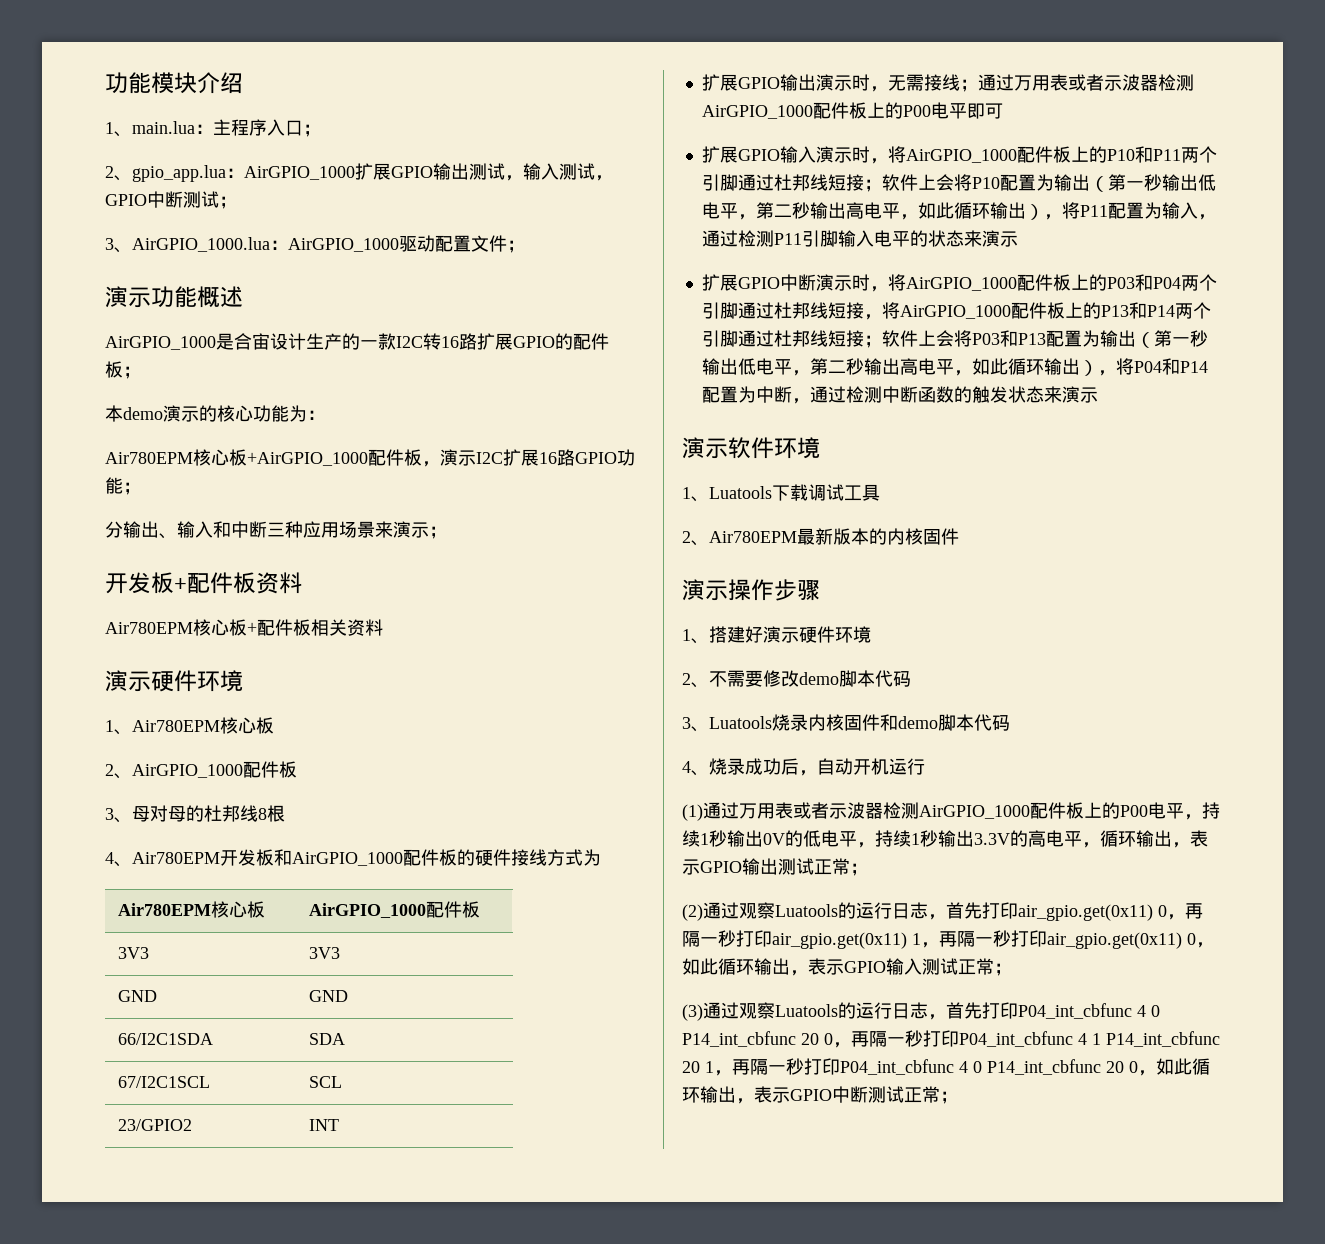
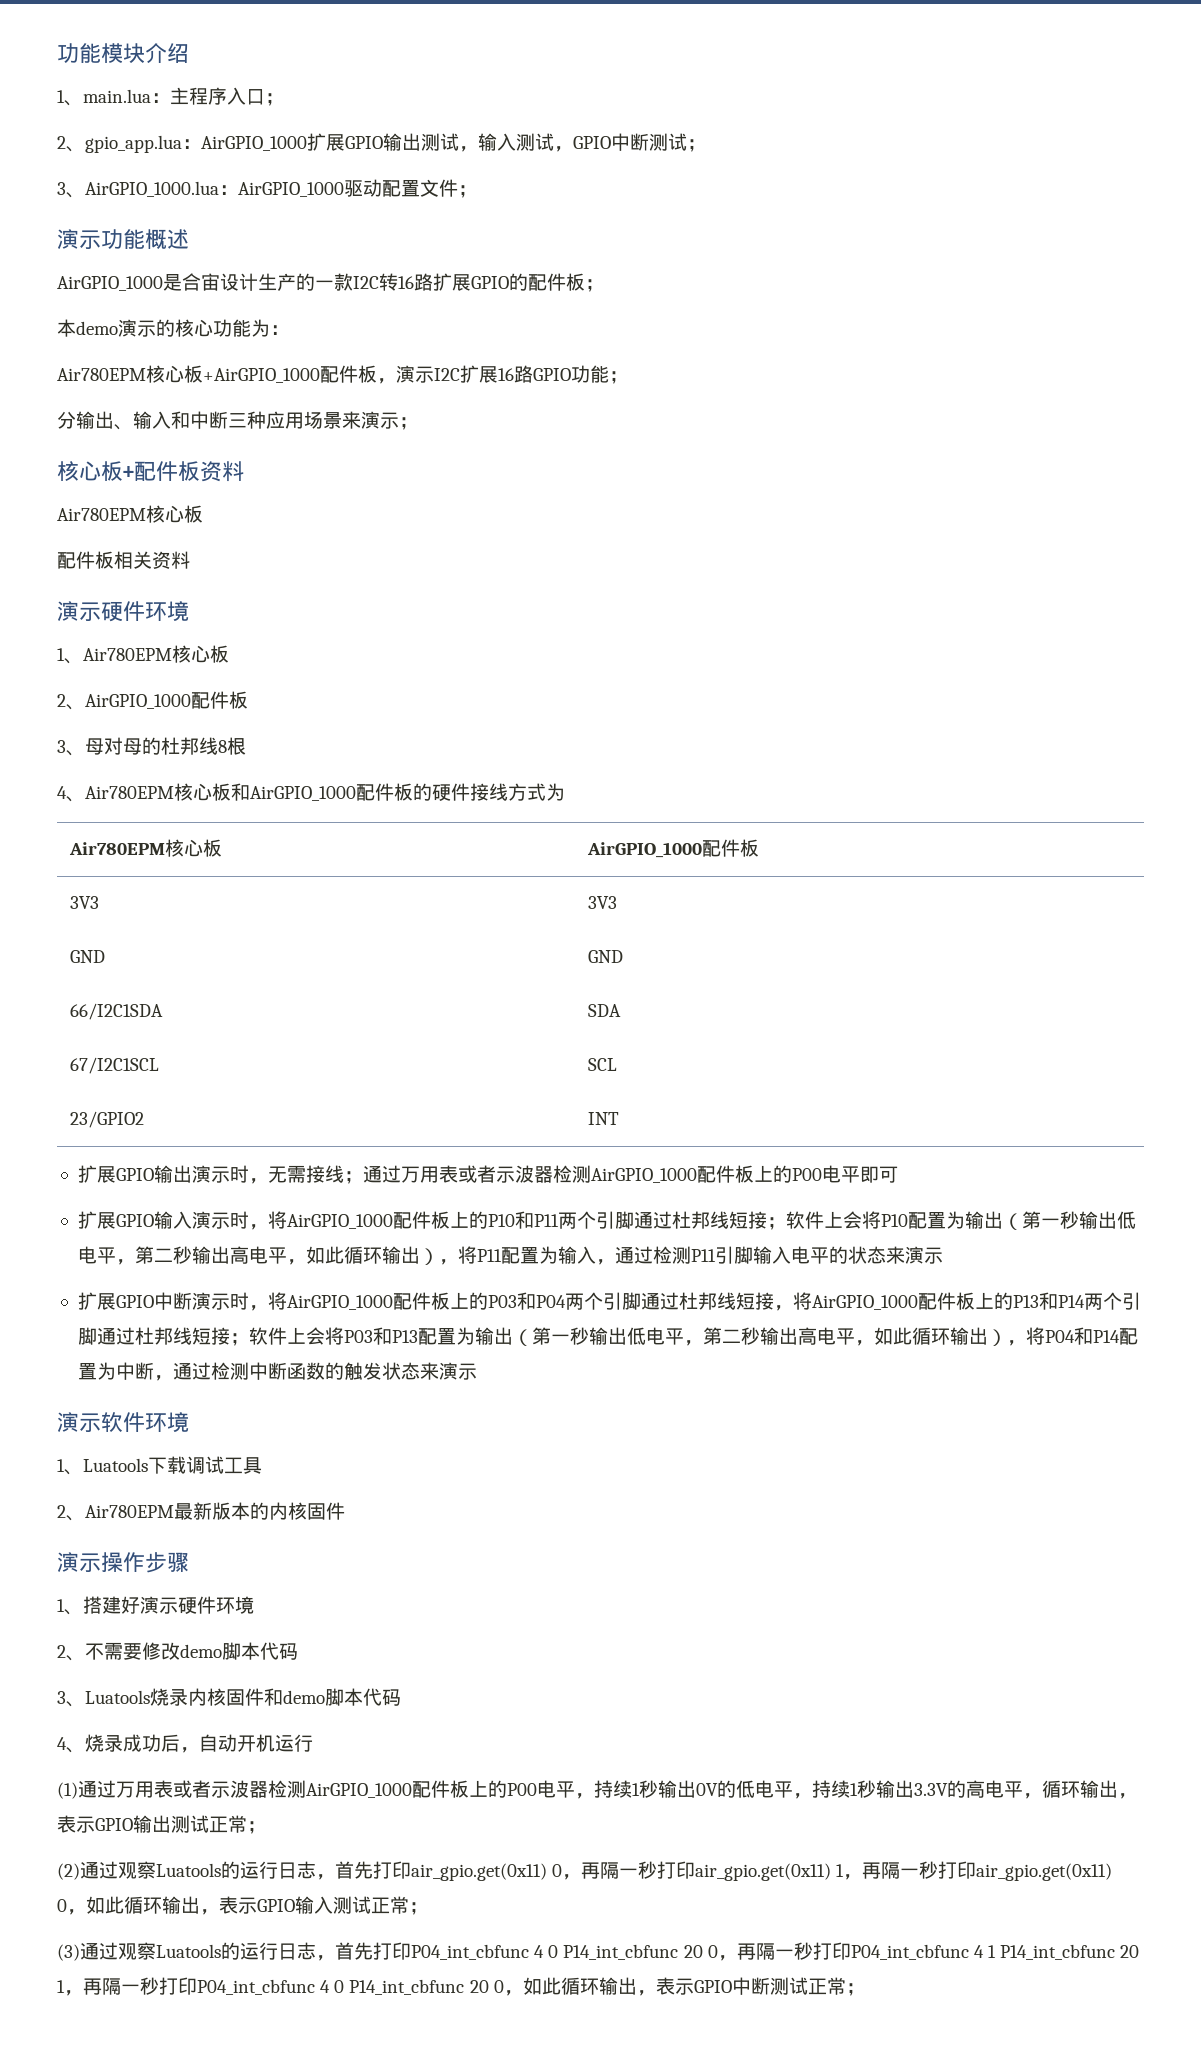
[105,572,151,594] 开发 -> [57,461,101,481] 核心
[247,622,257,634] + -> (203, 514) //
[220,849,256,866] 开发 -> [174,783,212,801] 核心

